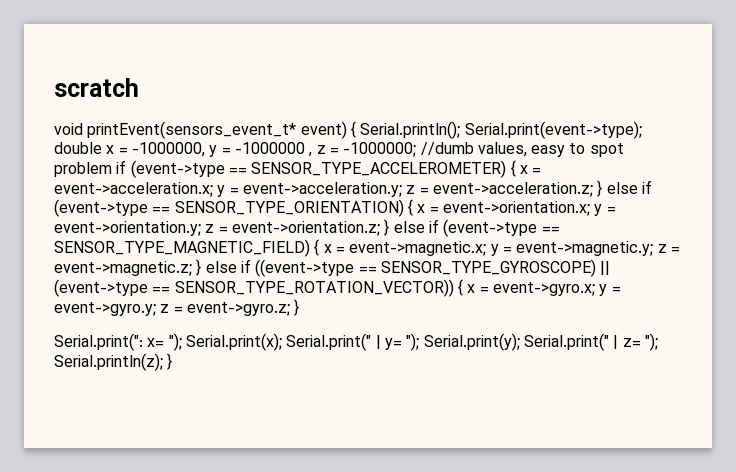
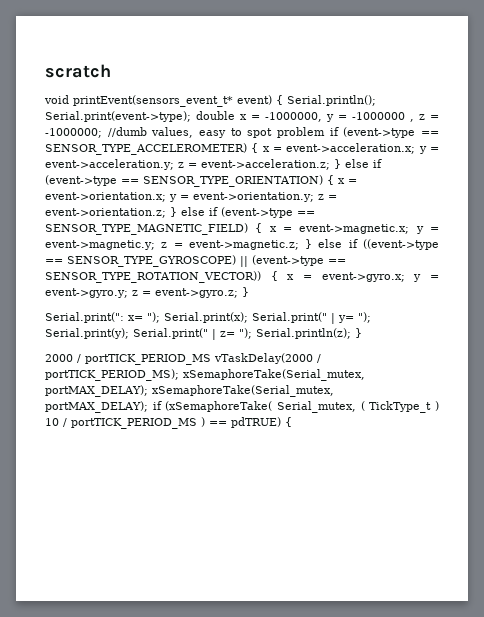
(173, 361) none -> [45,353,321,365] [45,369,365,381] [45,385,334,397] [45,401,440,413] [45,417,292,429] // 2000 / portTICK_PERIOD_MS vTaskDelay(2000 / portTICK_PERIOD_MS); xSemaphoreTake(Serial_mutex, portMAX_DELAY); xSemaphoreTake(Serial_mutex, portMAX_DELAY); if (xSemaphoreTake( Serial_mutex, ( TickType_t ) 10 / portTICK_PERIOD_MS ) == pdTRUE) {

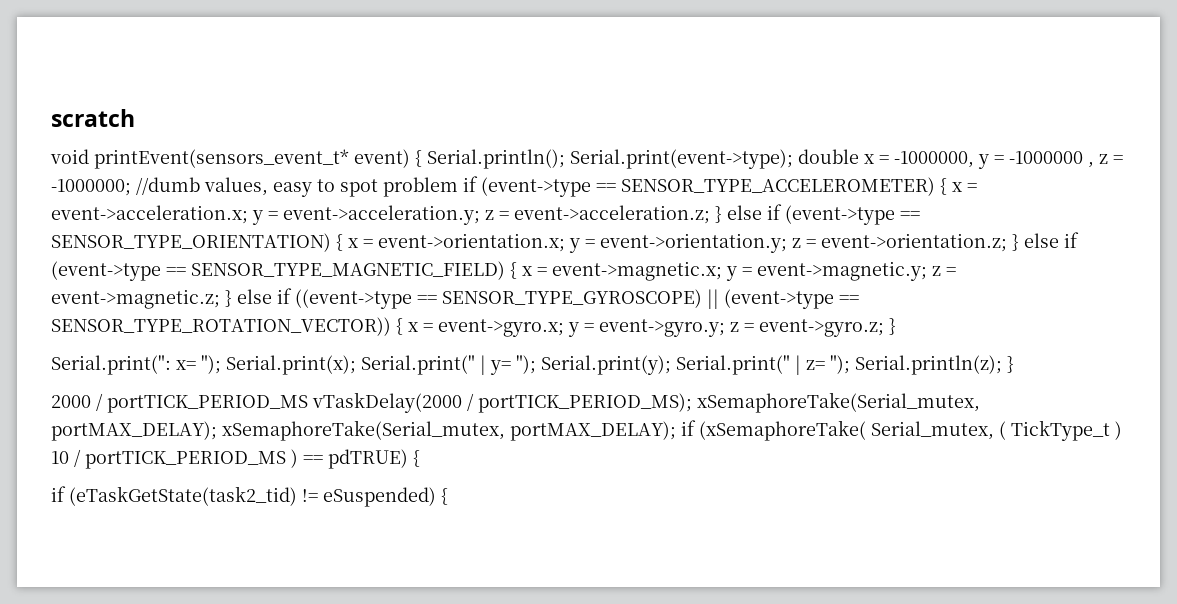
(292, 422) none -> [51,486,448,507] // if (eTaskGetState(task2_tid) != eSuspended) {

